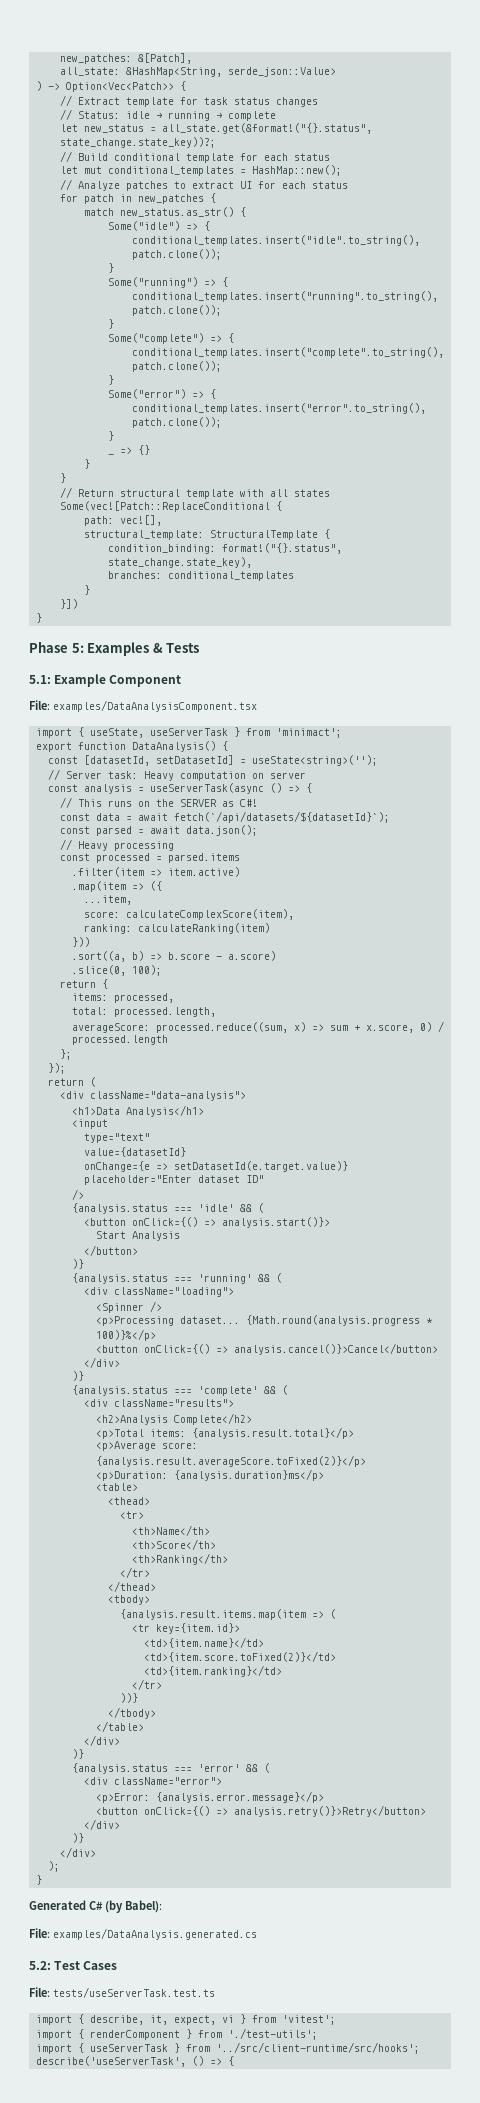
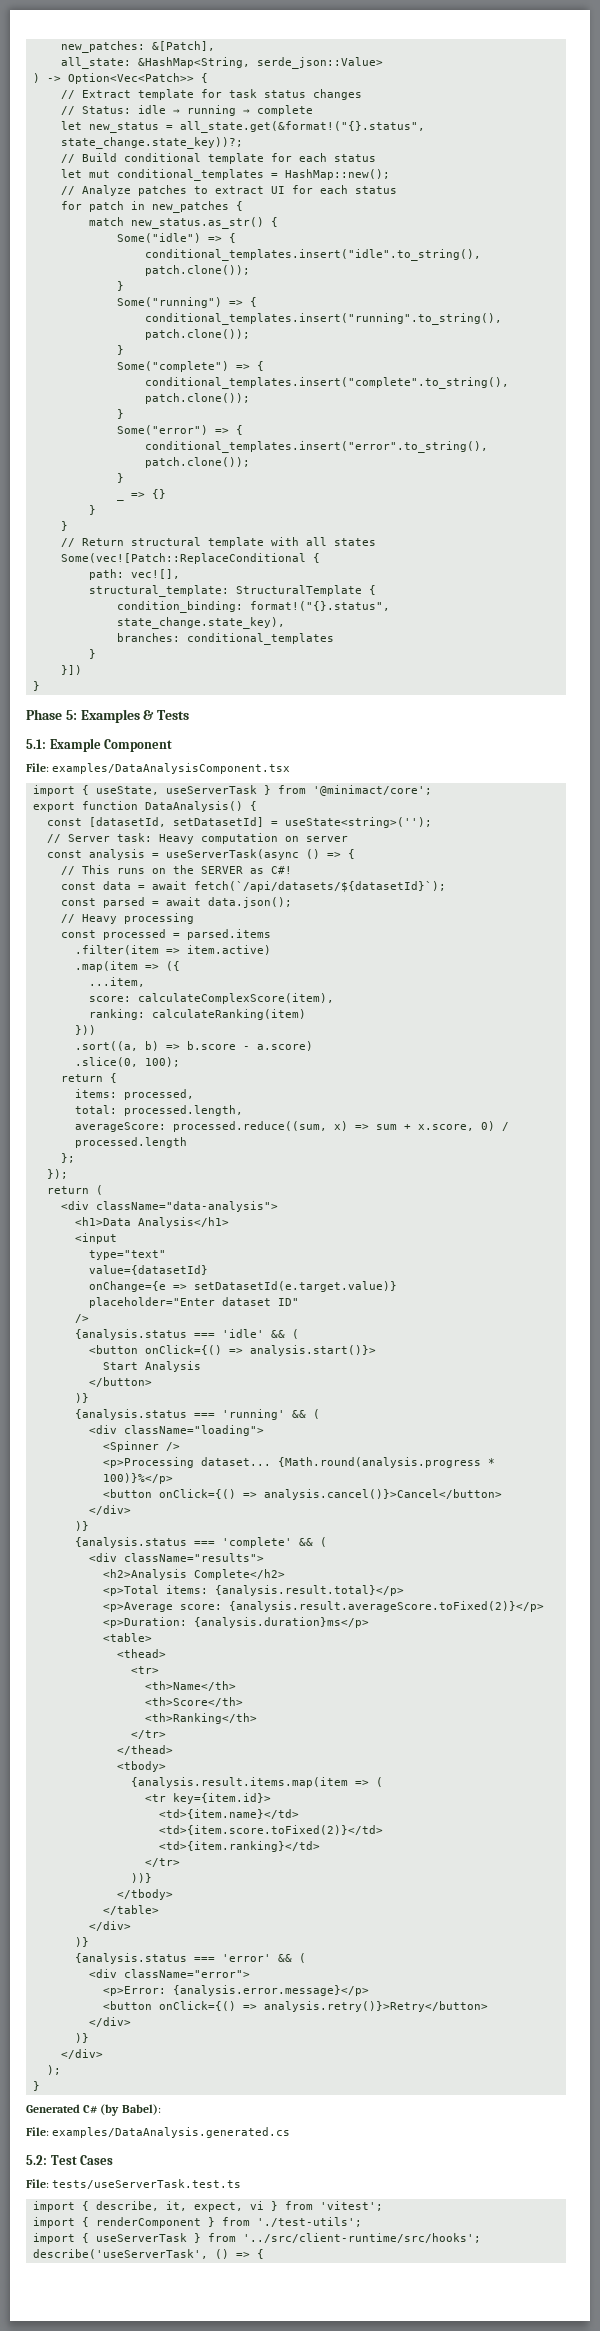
[275,728,342,738] 'minimact'; -> [313,785,433,796] '@minimact/core';

